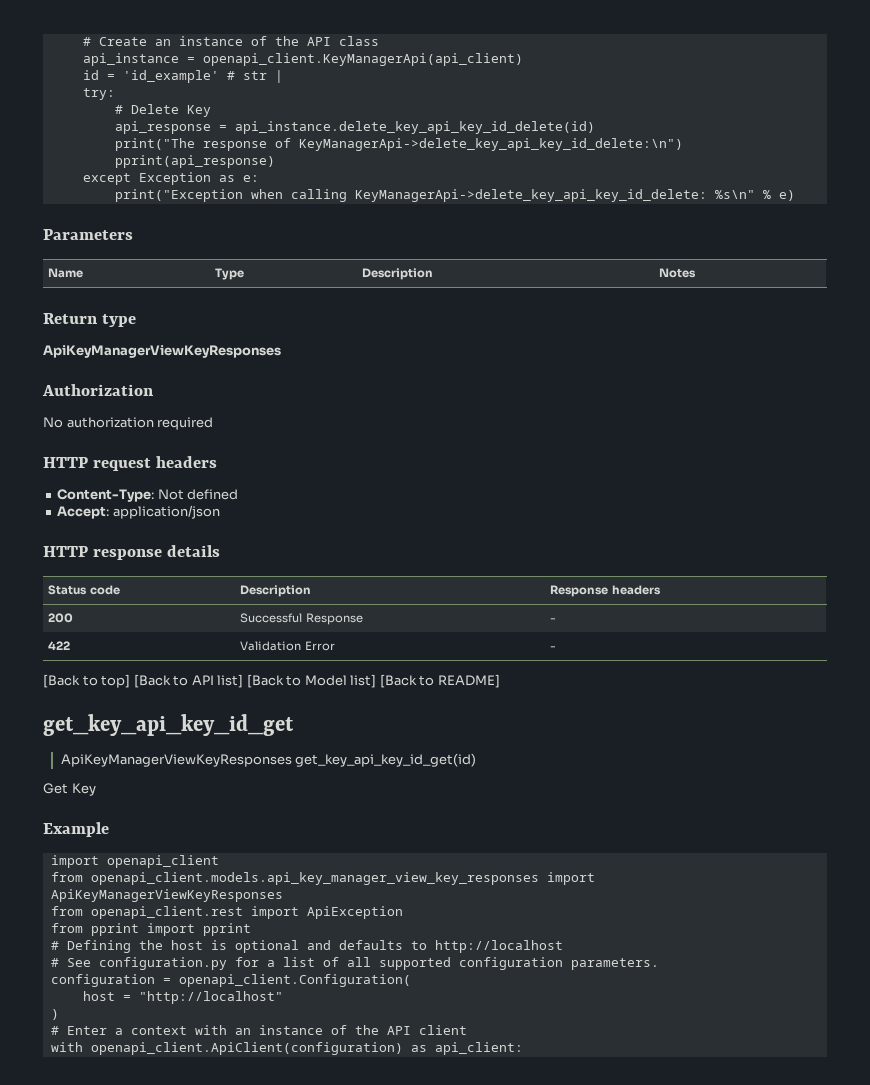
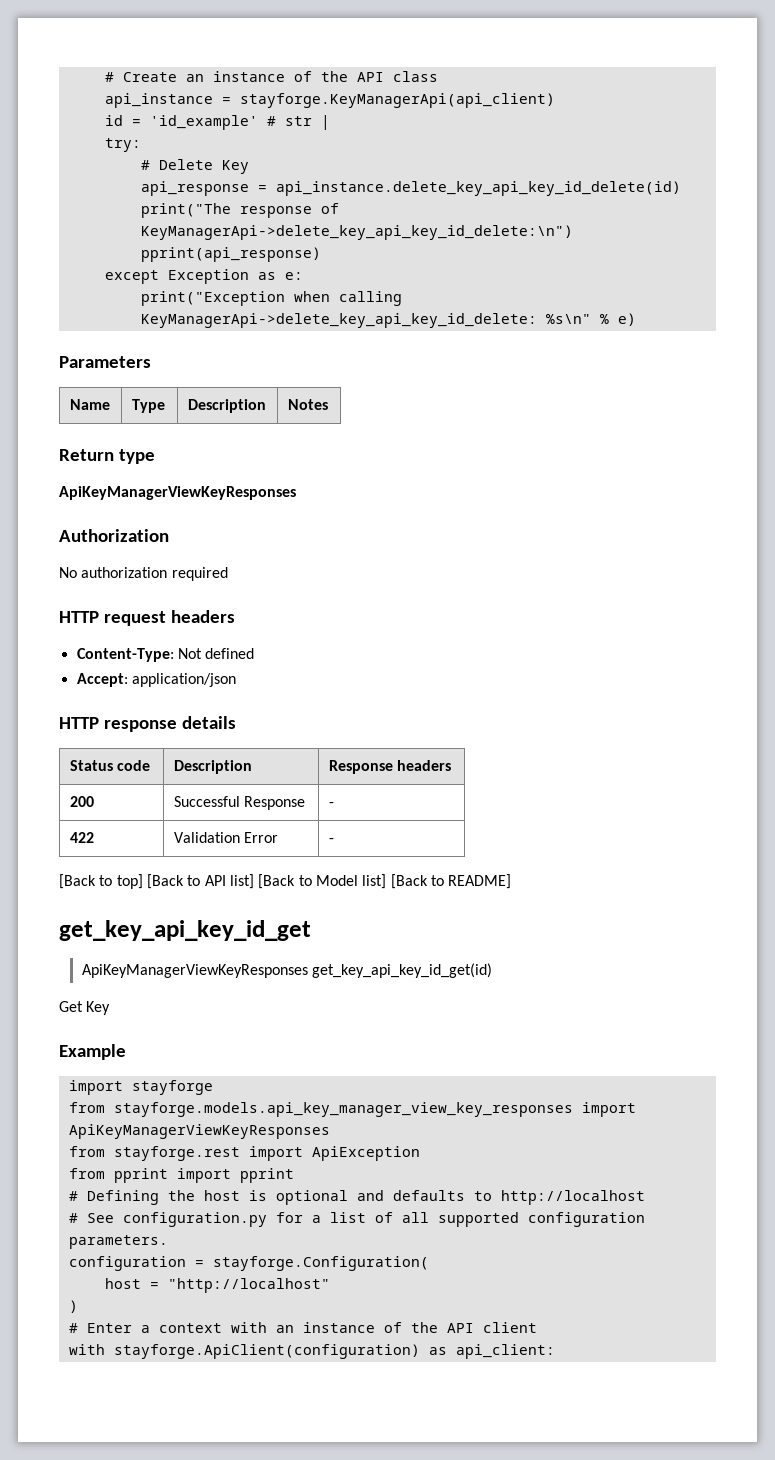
[202,53,523,66] openapi_client.KeyManagerApi(api_client) -> [239,93,555,108] stayforge.KeyManagerApi(api_client)
[106,855,219,868] [50,872,539,885] openapi_client // from openapi_client.models.api_key_manager_view_key_responses -> [131,1080,213,1095] [68,1102,573,1117] stayforge // from stayforge.models.api_key_manager_view_key_responses
[90,906,243,919] openapi_client.rest -> [113,1146,240,1161] stayforge.rest
[178,974,411,987] openapi_client.Configuration( -> [212,1256,429,1271] stayforge.Configuration(
[90,1042,403,1055] openapi_client.ApiClient(configuration) -> [113,1344,420,1359] stayforge.ApiClient(configuration)

